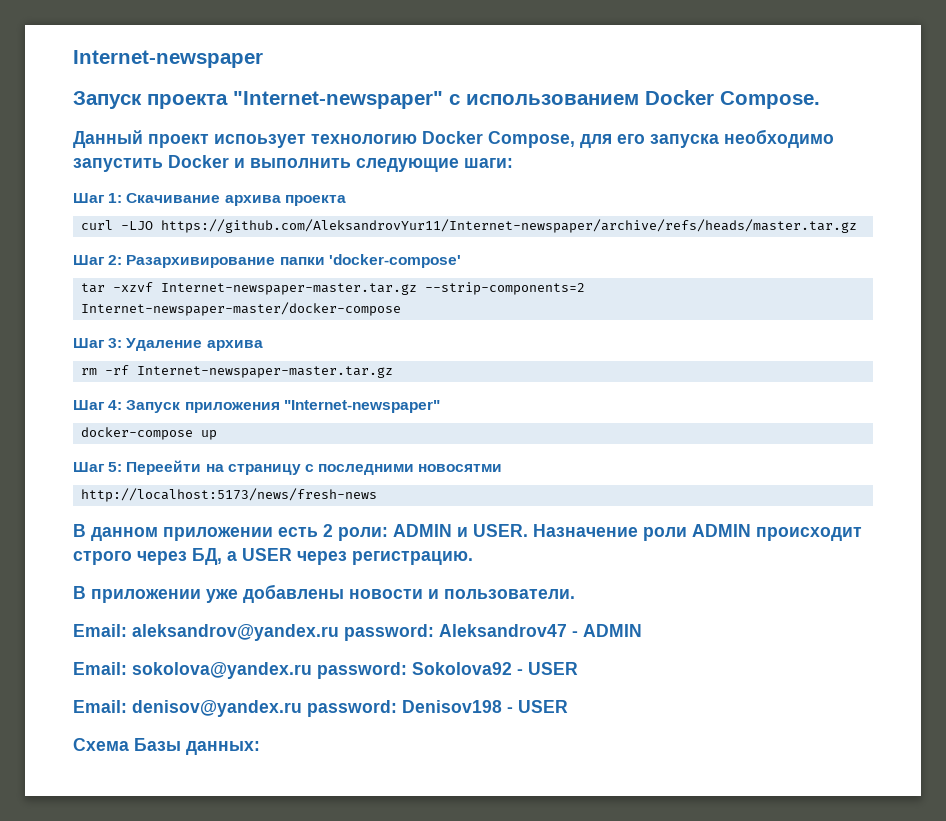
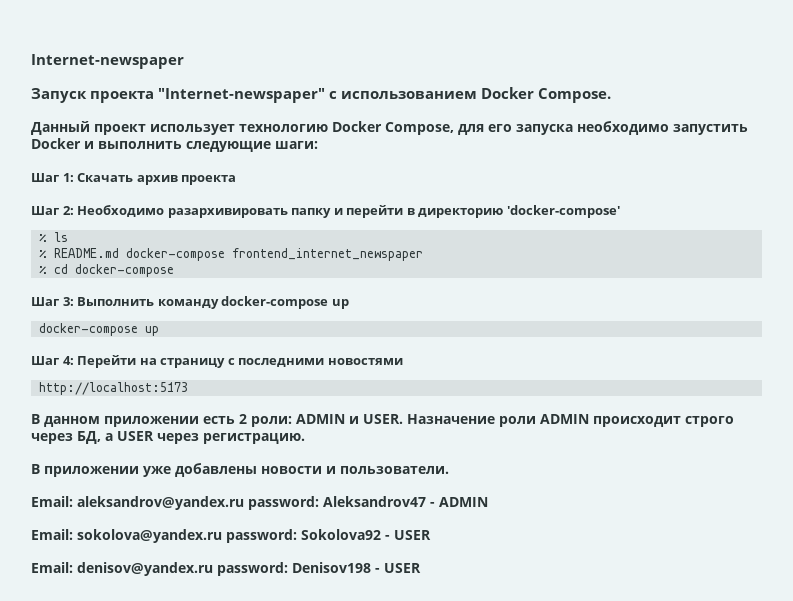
[214,134,306,148] испоьзует -> [150,124,235,135] использует
[126,193,346,206] [81,219,858,233] Скачивание архива проекта // curl -LJO https://github.com/AleksandrovYur11/Internet-newspaper/archive/refs/heads/master.tar.gz -> [77,173,237,185] Скачать архив проекта
[126,254,461,268] [81,282,586,295] [81,302,402,316] [73,338,263,351] [81,365,394,378] [73,400,440,413] Разархивирование папки 'docker-compose' // tar -xzvf Internet-newspaper-master.tar.gz --strip-components=2 Internet-newspaper-master/docker-compose // Шаг 3: Удаление архива // rm -rf Internet-newspaper-master.tar.gz // Шаг 4: Запуск приложения "Internet-newspaper" -> [77,205,620,218] [38,232,68,242] [38,248,423,261] [38,264,174,277] [31,296,349,309] Необходимо разархивировать папку и перейти в директорию 'docker-compose' // % ls // % README.md docker-compose frontend_internet_newspaper // % cd docker-compose // Шаг 3: Выполнить команду docker-compose up
[108,460,202,475] 5: Переейти -> [62,355,137,368] 4: Перейти
[418,464,503,472] [81,488,378,502] новосятми // http://localhost:5173/news/fresh-news -> [327,358,403,365] [38,382,188,395] новостями // http://localhost:5173
[73,738,260,755] // Схема Базы данных: -> (421, 568) none

